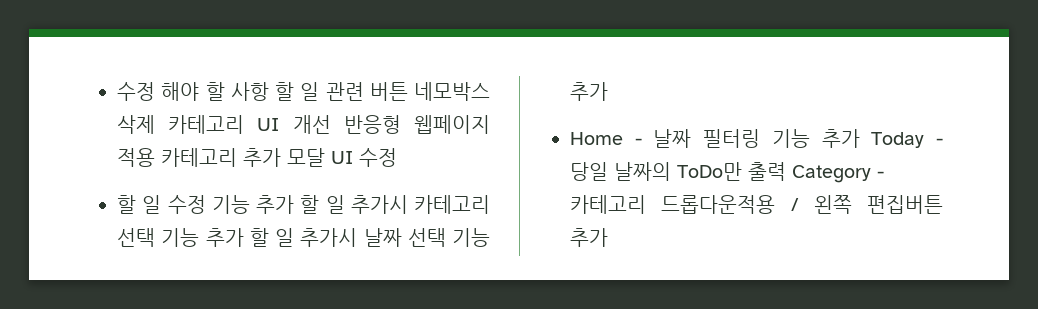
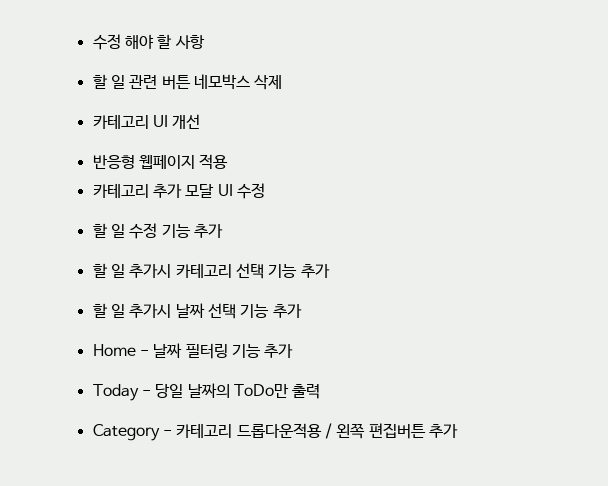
(269, 91) none -> (205, 42) //
(155, 124) none -> (283, 82) //
(331, 124) none -> (201, 121) //
(155, 157) none -> (229, 162) //
(294, 204) none -> (223, 231) //
(244, 237) none -> (330, 271) //
(860, 138) none -> (294, 351) //
(786, 171) none -> (321, 391) //

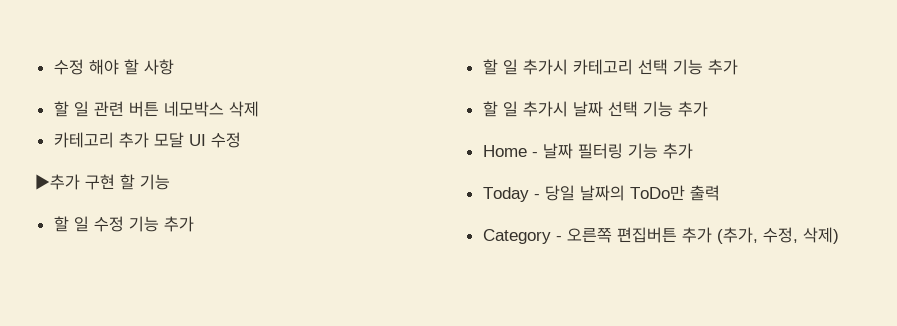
[92,114,201,129] [92,154,229,170] // 카테고리 UI 개선 // 반응형 웹페이지 적용 -> (259, 109) none
(265, 191) none -> [35,174,170,190] // ▶추가 구현 할 기능
[176,423,458,439] 카테고리 드롭다운적용 / 왼쪽 편집버튼 추가 -> [566,227,839,244] 오른쪽 편집버튼 추가 (추가, 수정, 삭제)

